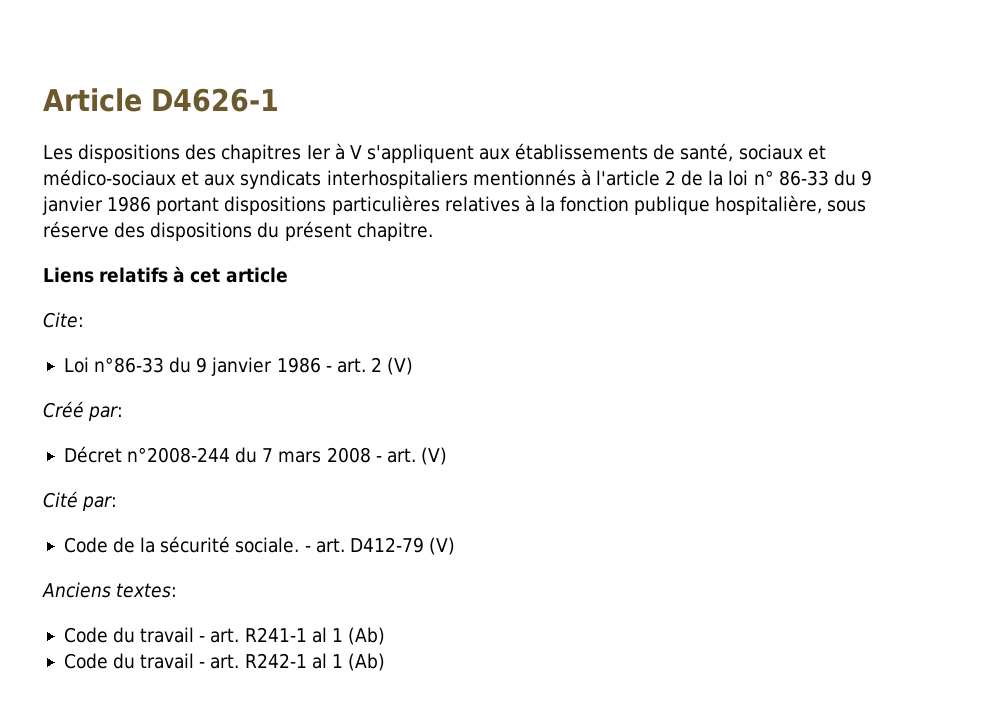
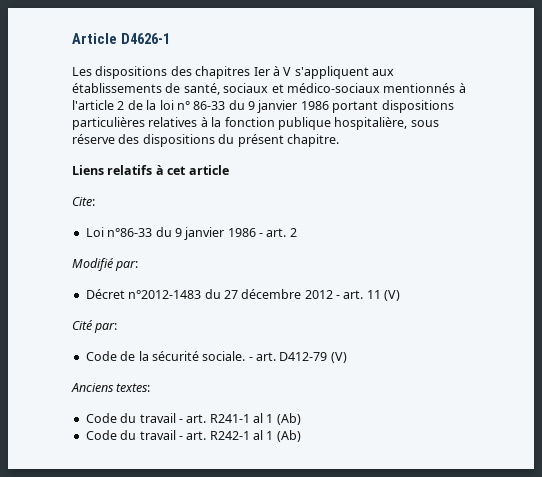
[181,170,468,189] et aux syndicats interhospitaliers -> (380, 88) none
[387,357,414,375] [43,401,84,418] (V) // Créé -> [72,258,114,271] // Modifié
[127,447,416,463] n°2008-244 du 7 mars 2008 - art. -> [128,289,381,299] n°2012-1483 du 27 décembre 2012 - art. 11

